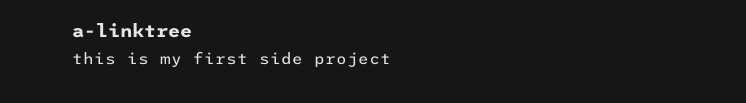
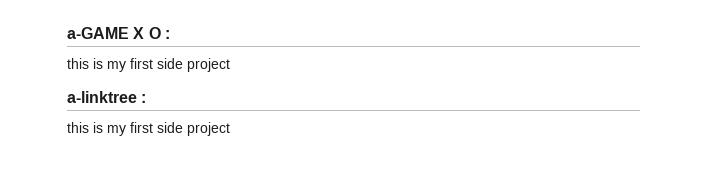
[72,23,192,38] [72,51,391,68] a-linktree // this is my first side project -> [67,27,170,39] [67,58,230,72] [67,91,147,103] [67,122,230,136] a-GAME X O : // this is my first side project // a-linktree : // this is my first side project

